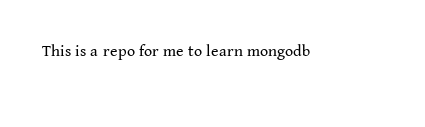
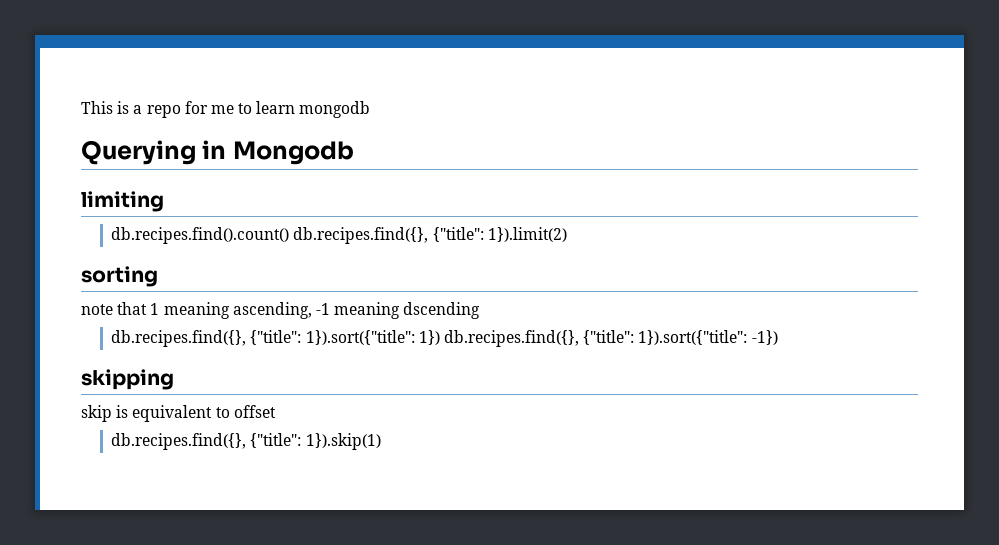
(311, 52) none -> [81,140,354,165] [81,191,164,212] [111,227,567,244] [81,266,158,287] [81,302,481,319] [111,330,778,347] [81,369,174,390] [81,405,276,422] [111,433,381,450] // Querying in Mongodb // limiting // db.recipes.find().count() db.recipes.find({}, {"title": 1}).limit(2) // sorting // note that 1 meaning ascending, -1 meaning dscending // db.recipes.find({}, {"title": 1}).sort({"title": 1}) db.recipes.find({}, {"title": 1}).sort({"title": -1}) // skipping // skip is equivalent to offset // db.recipes.find({}, {"title": 1}).skip(1)

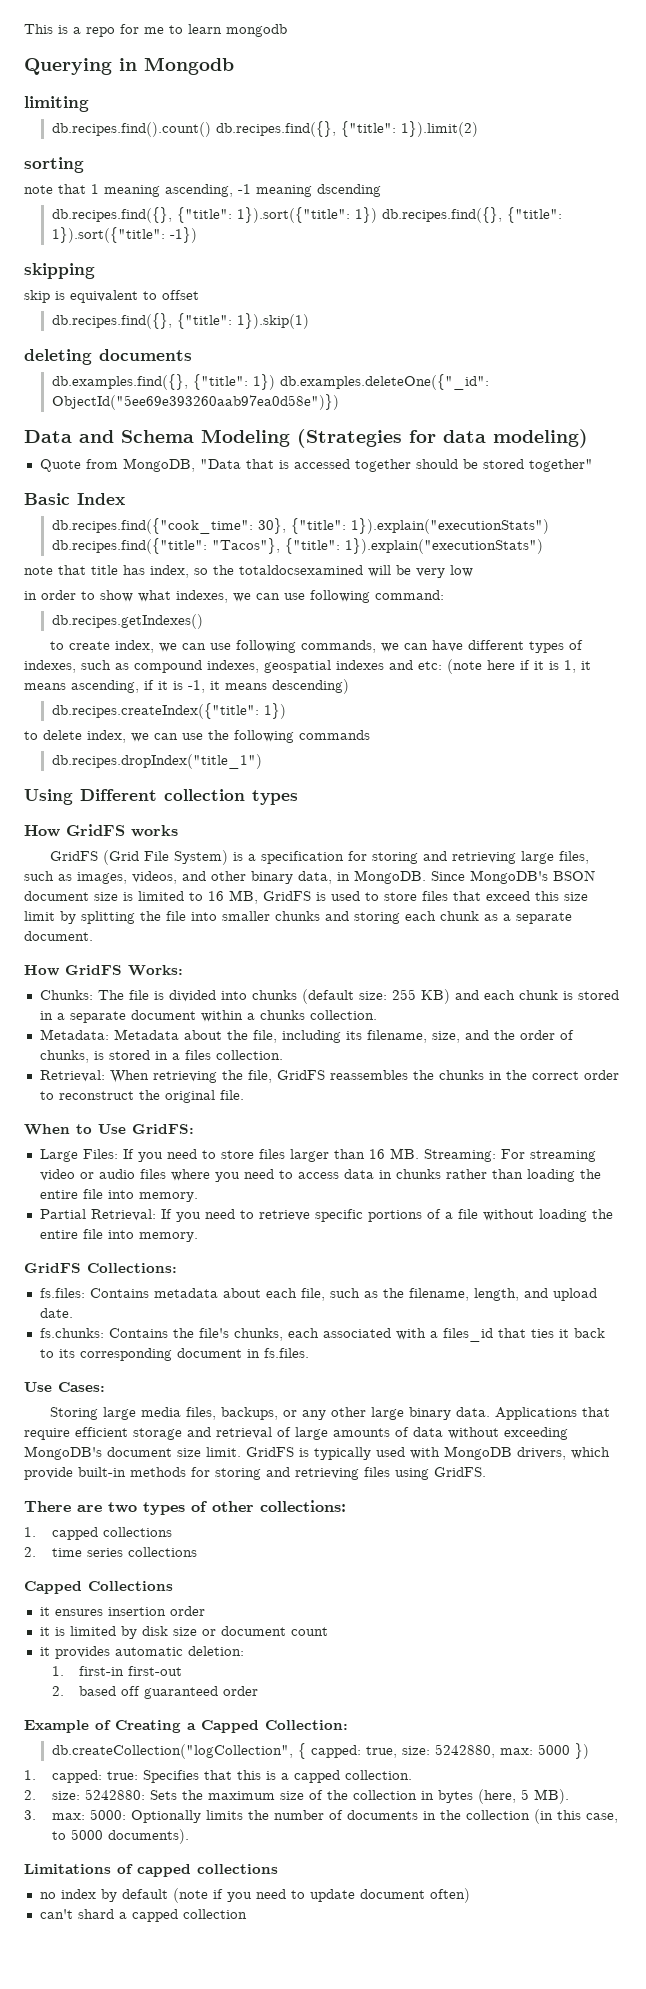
(381, 441) none -> [24,349,192,365] [51,374,489,390] [51,394,339,410] [24,429,588,448] [39,458,593,472] [24,493,125,505] [51,518,549,534] [51,538,543,554] [24,565,473,578] [24,590,444,603] [51,614,203,629] [49,640,583,653] [24,659,591,674] [24,679,349,694] [51,703,286,719] [24,730,370,743] [51,754,262,769] [24,789,298,805] [24,824,178,837] [49,850,589,865] [24,870,595,884] [24,890,588,904] [24,911,572,924] [24,931,93,941] [24,965,183,976] [39,989,619,1004] [39,1010,377,1023] [39,1029,574,1043] [39,1050,283,1063] [39,1070,619,1083] [39,1090,244,1103] [24,1124,194,1135] [39,1148,596,1162] [39,1169,601,1182] [39,1189,198,1202] [39,1209,613,1222] [39,1229,198,1242] [24,1263,177,1273] [39,1288,597,1301] [39,1308,73,1318] [39,1328,605,1342] [39,1348,309,1361] [24,1382,105,1392] [49,1407,610,1420] [24,1427,568,1440] [24,1446,610,1460] [24,1467,486,1480] [24,1500,346,1515] [24,1527,172,1540] [24,1547,197,1557] [24,1581,173,1594] [39,1606,205,1616] [39,1626,328,1639] [39,1646,244,1659] [51,1666,183,1676] [51,1686,259,1699] [24,1720,348,1733] [51,1743,589,1759] [24,1770,412,1783] [24,1789,569,1804] [24,1809,618,1824] [51,1829,189,1844] [24,1864,278,1877] [39,1888,470,1903] [39,1909,247,1922] // deleting documents // db.examples.find({}, {"title": 1}) db.examples.deleteOne({"_id": ObjectId("5ee69e393260aab97ea0d58e")}) // Data and Schema Modeling (Strategies for data modeling) // Quote from MongoDB, "Data that is accessed together should be stored together" // Basic Index // db.recipes.find({"cook_time": 30}, {"title": 1}).explain("executionStats") db.recipes.find({"title": "Tacos"}, {"title": 1}).explain("executionStats") // note that title has index, so the totaldocsexamined will be very low // in order to show what indexes, we can use following command: // db.recipes.getIndexes() // to create index, we can use following commands, we can have different types of indexes, such as compound indexes, geospatial indexes and etc: (note here if it is 1, it means ascending, if it is -1, it means descending) // db.recipes.createIndex({"title": 1}) // to delete index, we can use the following commands // db.recipes.dropIndex("title_1") // Using Different collection types // How GridFS works // GridFS (Grid File System) is a specification for storing and retrieving large files, such as images, videos, and other binary data, in MongoDB. Since MongoDB's BSON document size is limited to 16 MB, GridFS is used to store files that exceed this size limit by splitting the file into smaller chunks and storing each chunk as a separate document. // How GridFS Works: // Chunks: The file is divided into chunks (default size: 255 KB) and each chunk is stored in a separate document within a chunks collection. // Metadata: Metadata about the file, including its filename, size, and the order of chunks, is stored in a files collection. // Retrieval: When retrieving the file, GridFS reassembles the chunks in the correct order to reconstruct the original file. // When to Use GridFS: // Large Files: If you need to store files larger than 16 MB. Streaming: For streaming video or audio files where you need to access data in chunks rather than loading the entire file into memory. // Partial Retrieval: If you need to retrieve specific portions of a file without loading the entire file into memory. // GridFS Collections: // fs.files: Contains metadata about each file, such as the filename, length, and upload date. // fs.chunks: Contains the file's chunks, each associated with a files_id that ties it back to its corresponding document in fs.files. // Use Cases: // Storing large media files, backups, or any other large binary data. Applications that require efficient storage and retrieval of large amounts of data without exceeding MongoDB's document size limit. GridFS is typically used with MongoDB drivers, which provide built-in methods for storing and retrieving files using GridFS. // There are two types of other collections: // 1. capped collections // 2. time series collections // Capped Collections // it ensures insertion order // it is limited by disk size or document count // it provides automatic deletion: // 1. first-in first-out // 2. based off guaranteed order // Example of Creating a Capped Collection: // db.createCollection("logCollection", { capped: true, size: 5242880, max: 5000 }) // 1. capped: true: Specifies that this is a capped collection. // 2. size: 5242880: Sets the maximum size of the collection in bytes (here, 5 MB). // 3. max: 5000: Optionally limits the number of documents in the collection (in this case, to 5000 documents). // Limitations of capped collections // no index by default (note if you need to update document often) // can't shard a capped collection

